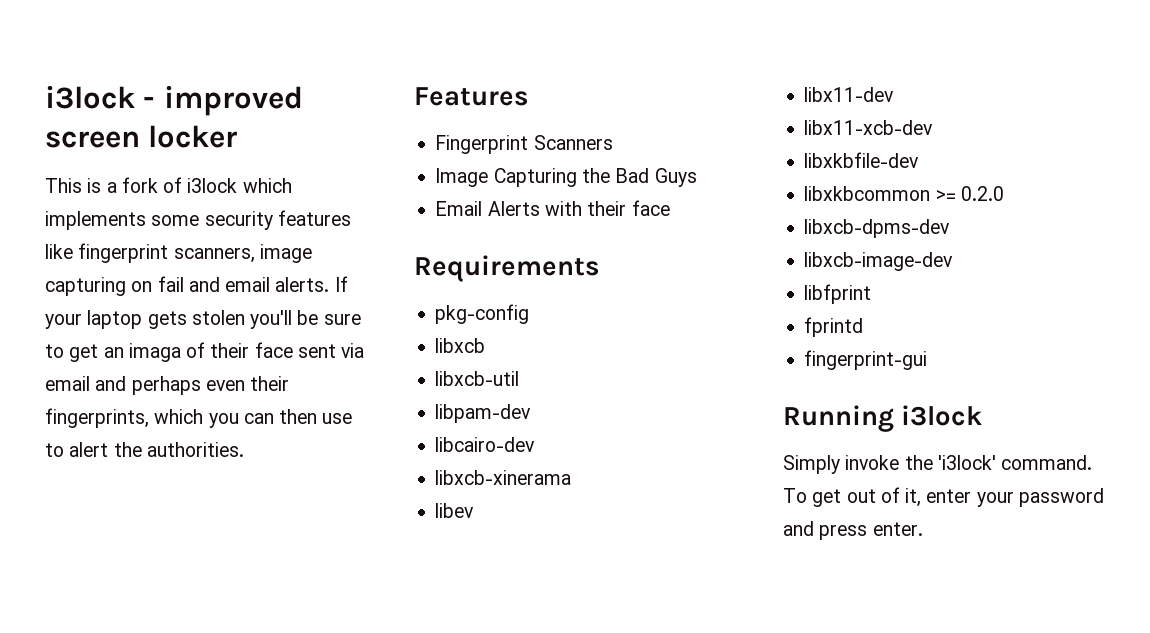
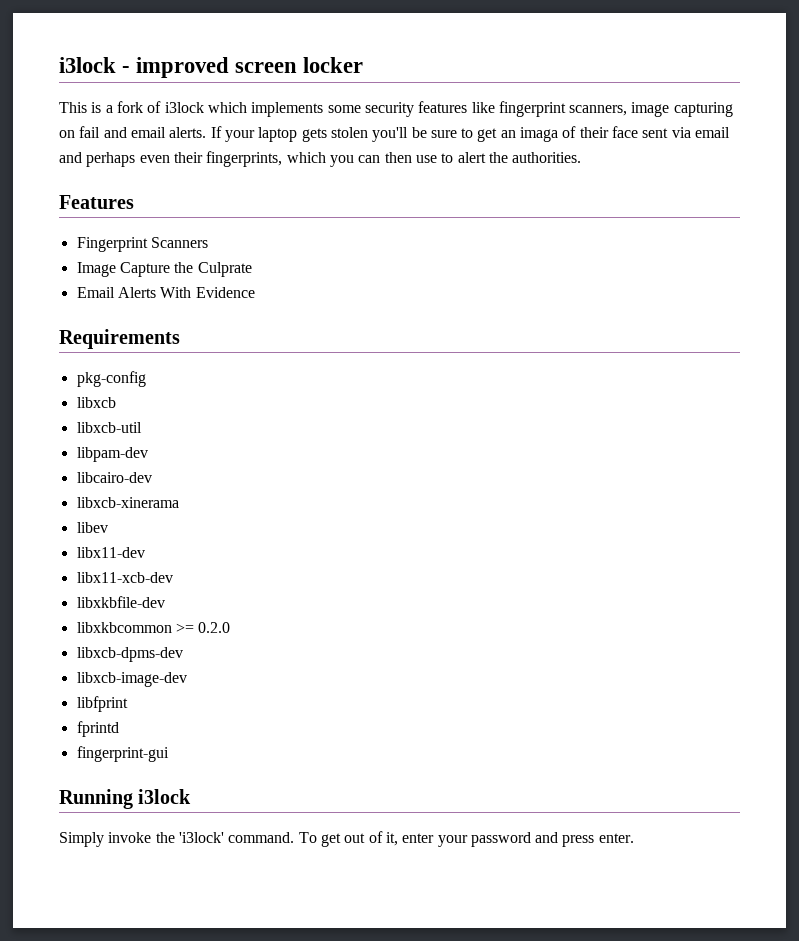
[493,168,697,187] Capturing the Bad Guys -> [119,262,252,277] Capture the Culprate
[544,200,670,216] with their face -> [160,287,255,298] With Evidence

